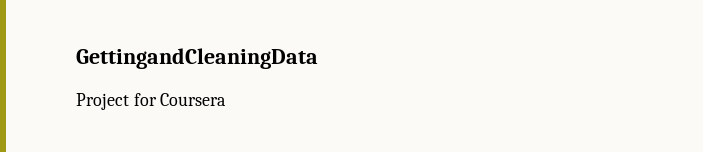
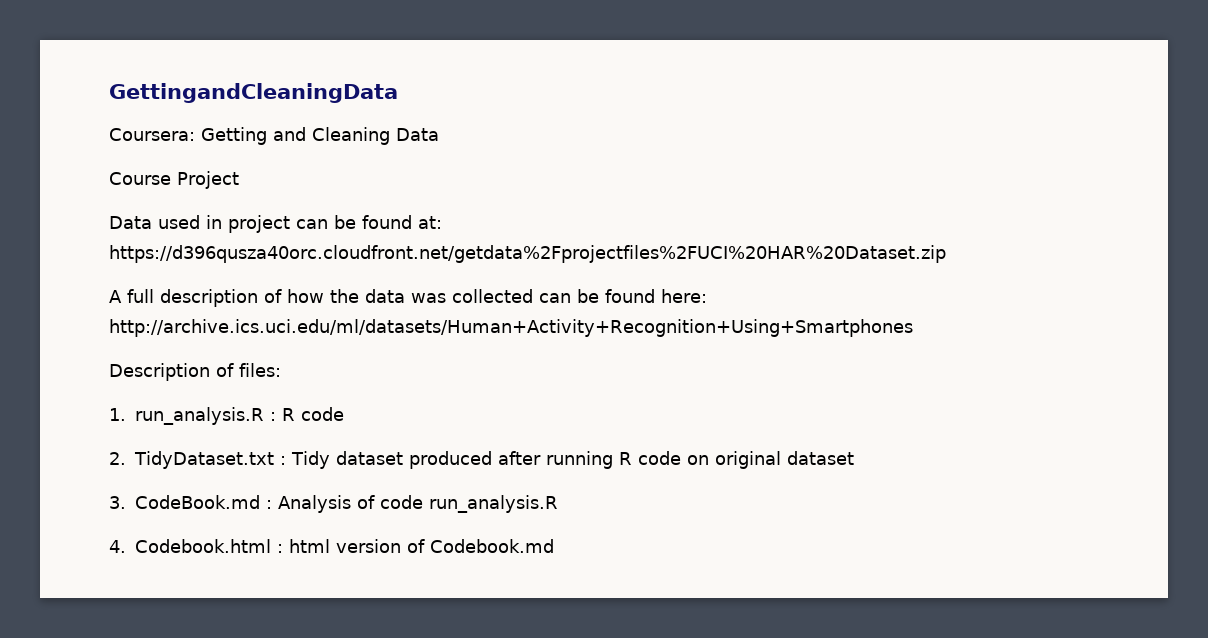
[76,93,227,110] Project for Coursera -> [109,127,439,145] [109,171,239,189] [109,215,442,233] [109,245,946,263] [109,289,707,307] [109,319,913,337] [109,363,281,381] [109,407,344,425] [109,451,854,469] [109,495,558,513] [109,539,554,553] Coursera: Getting and Cleaning Data // Course Project // Data used in project can be found at: https://d396qusza40orc.cloudfront.net/getdata%2Fprojectfiles%2FUCI%20HAR%20Dataset.zip // A full description of how the data was collected can be found here: http://archive.ics.uci.edu/ml/datasets/Human+Activity+Recognition+Using+Smartphones // Description of files: // 1. run_analysis.R : R code // 2. TidyDataset.txt : Tidy dataset produced after running R code on original dataset // 3. CodeBook.md : Analysis of code run_analysis.R // 4. Codebook.html : html version of Codebook.md

